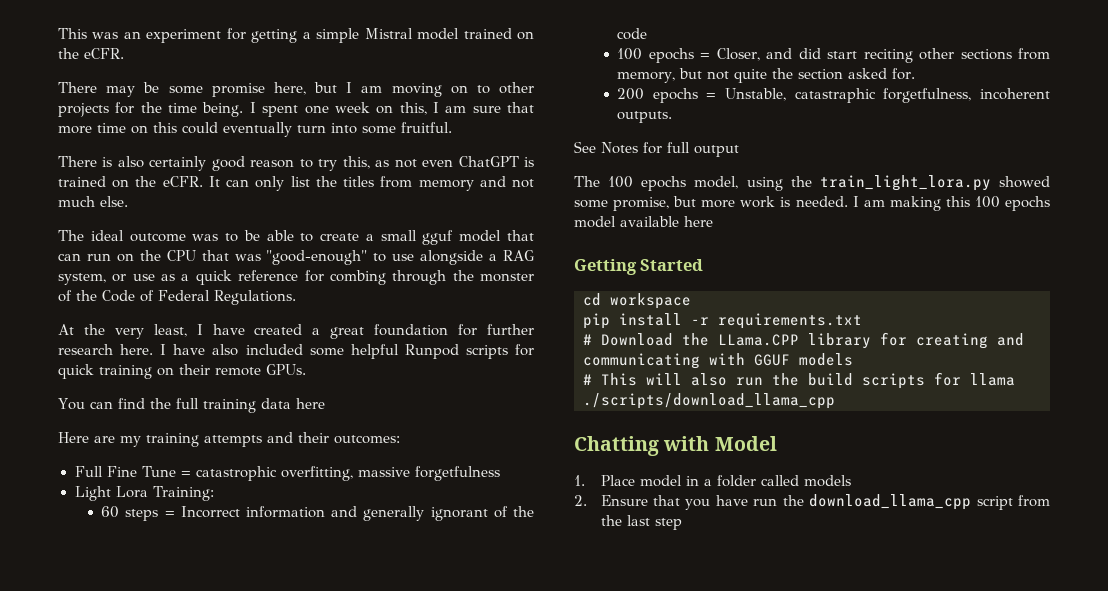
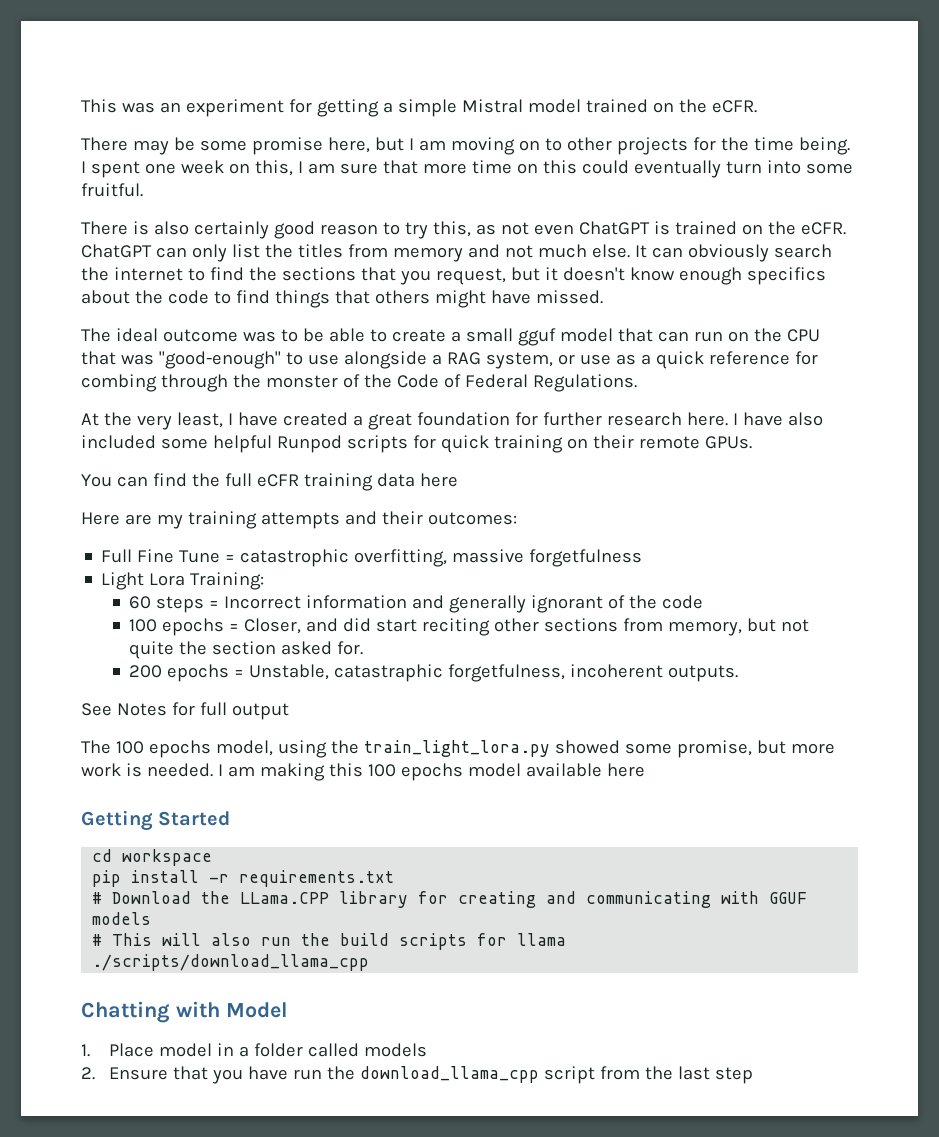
[208,176,220,187] It -> [81,244,152,258] ChatGPT
(128, 201) none -> [634,244,832,262] [81,267,826,285] [81,290,603,308] It can obviously search the internet to find the sections that you request, but it doesn't know enough specifics about the code to find things that others might have missed.
(199, 403) none -> [256,474,299,487] eCFR

